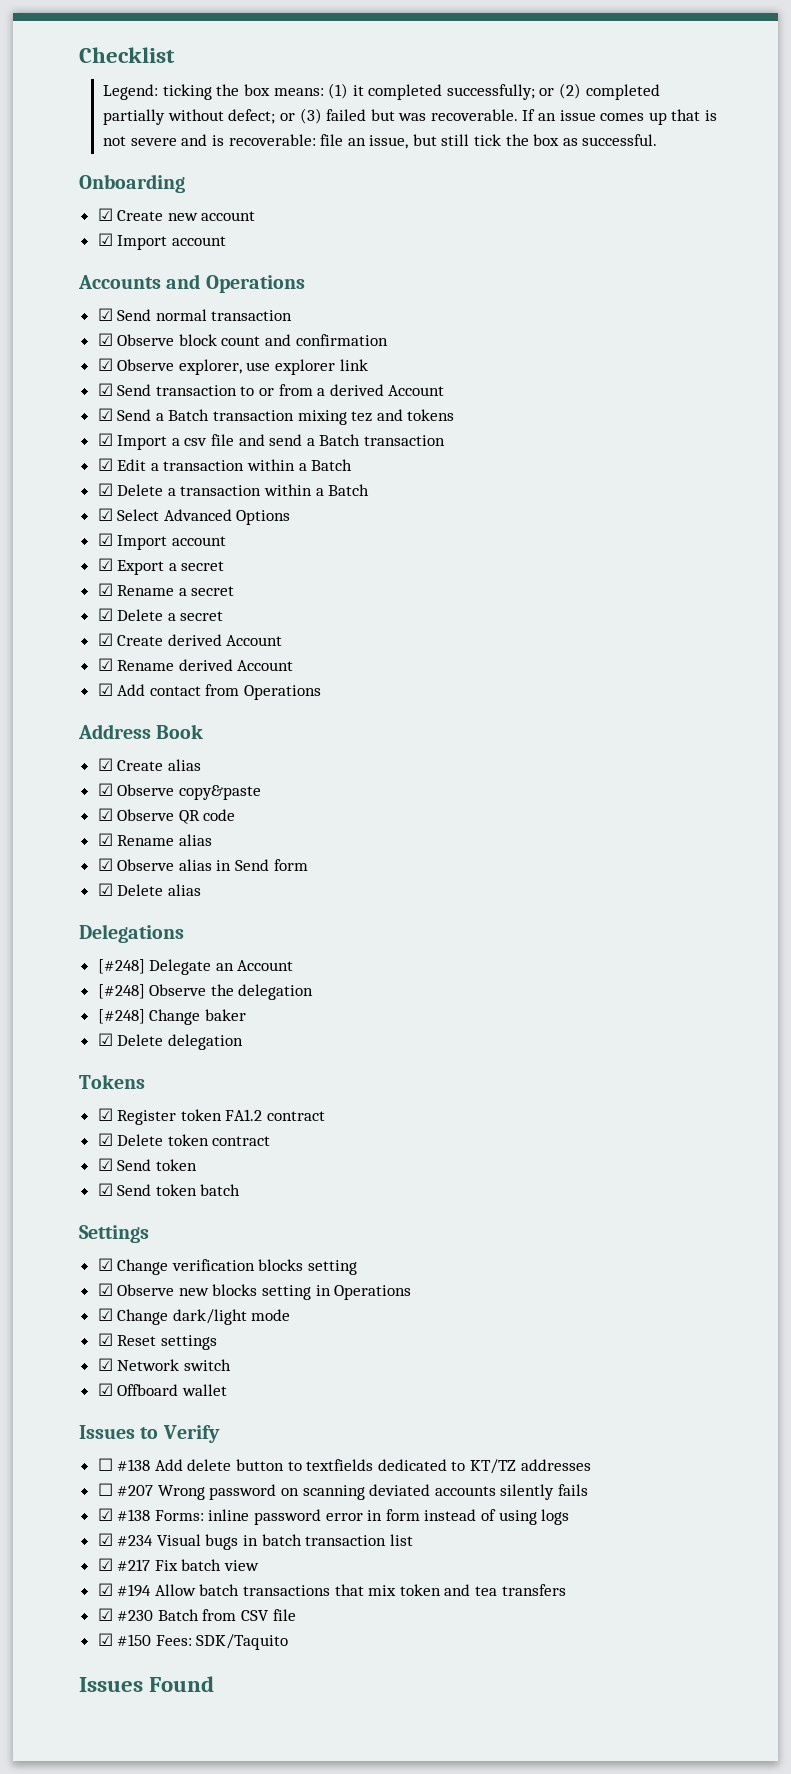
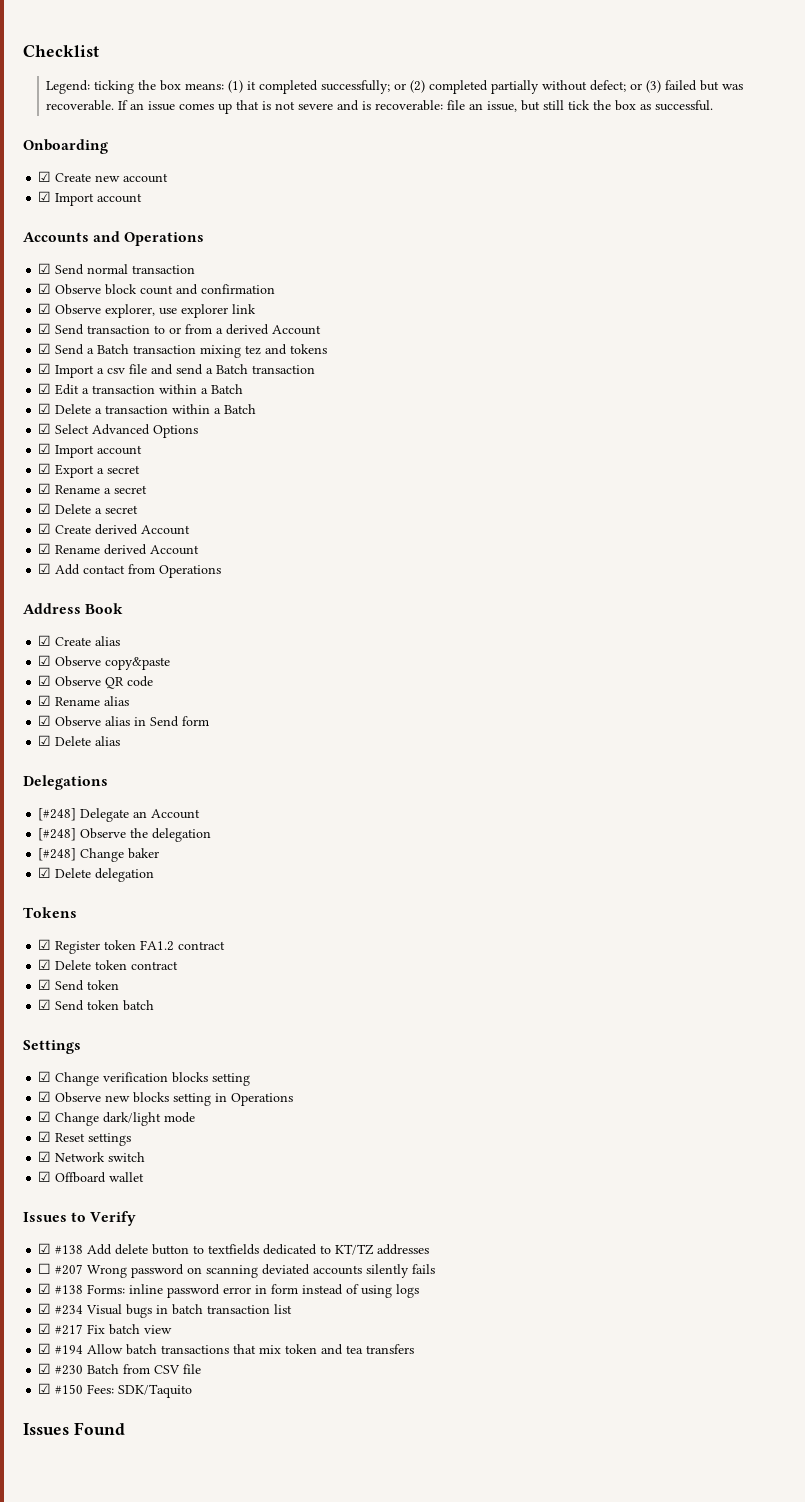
[97,1458,113,1471] ☐ -> [38,1243,52,1254] ☑

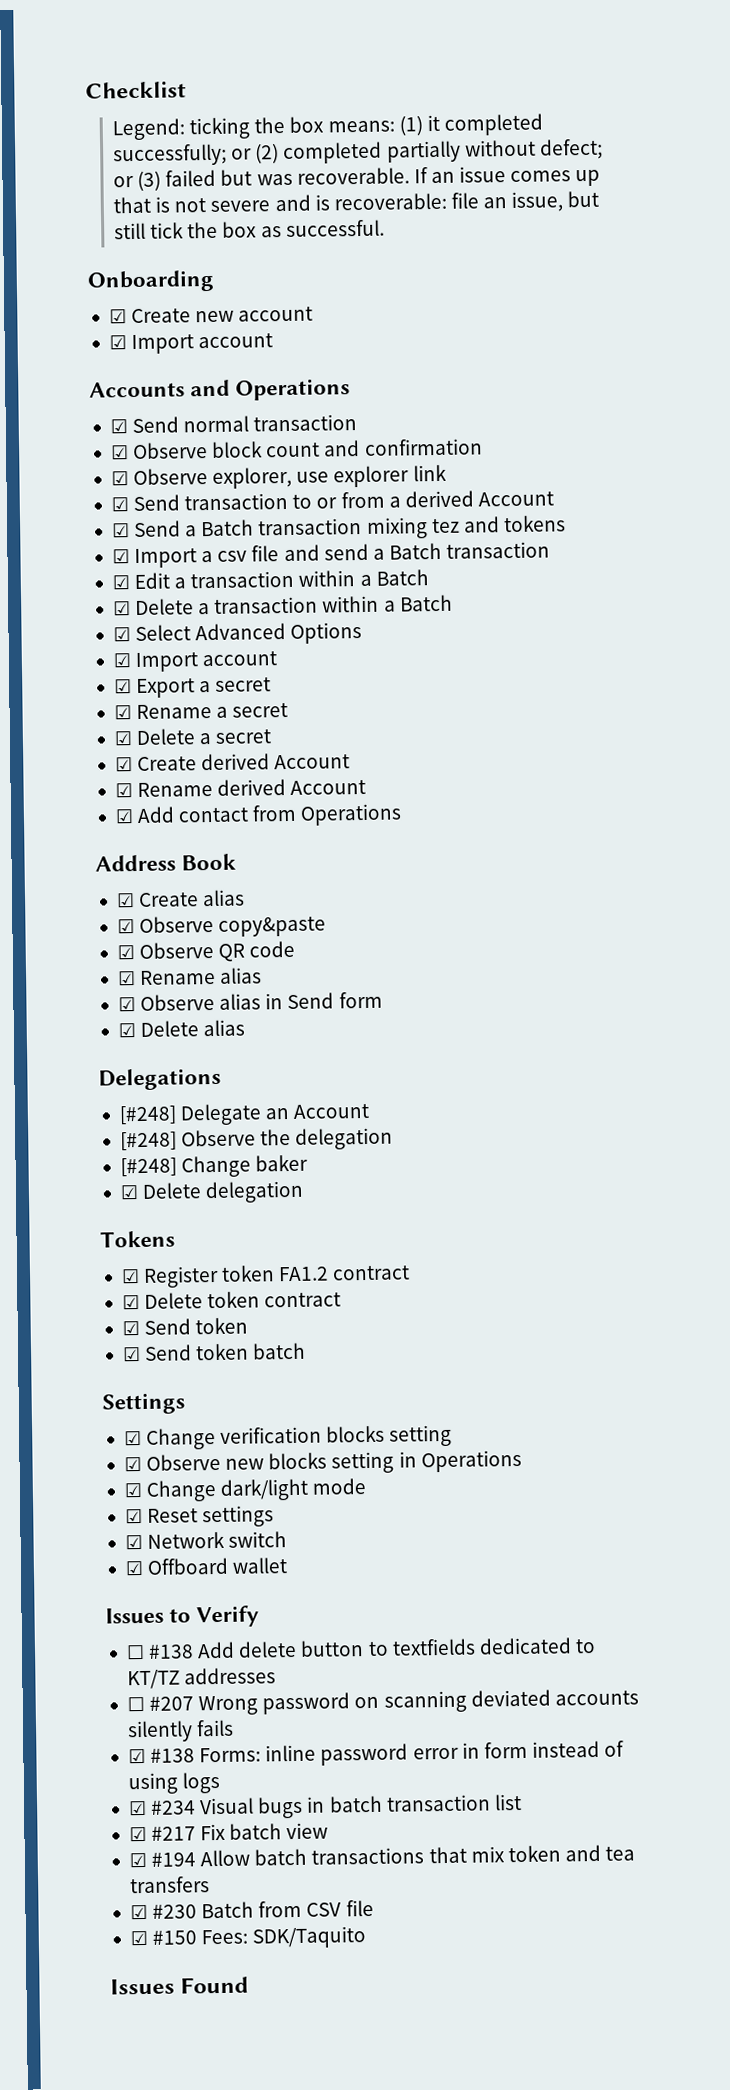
[38,1243,52,1254] ☑ -> [125,1644,145,1660] ☐

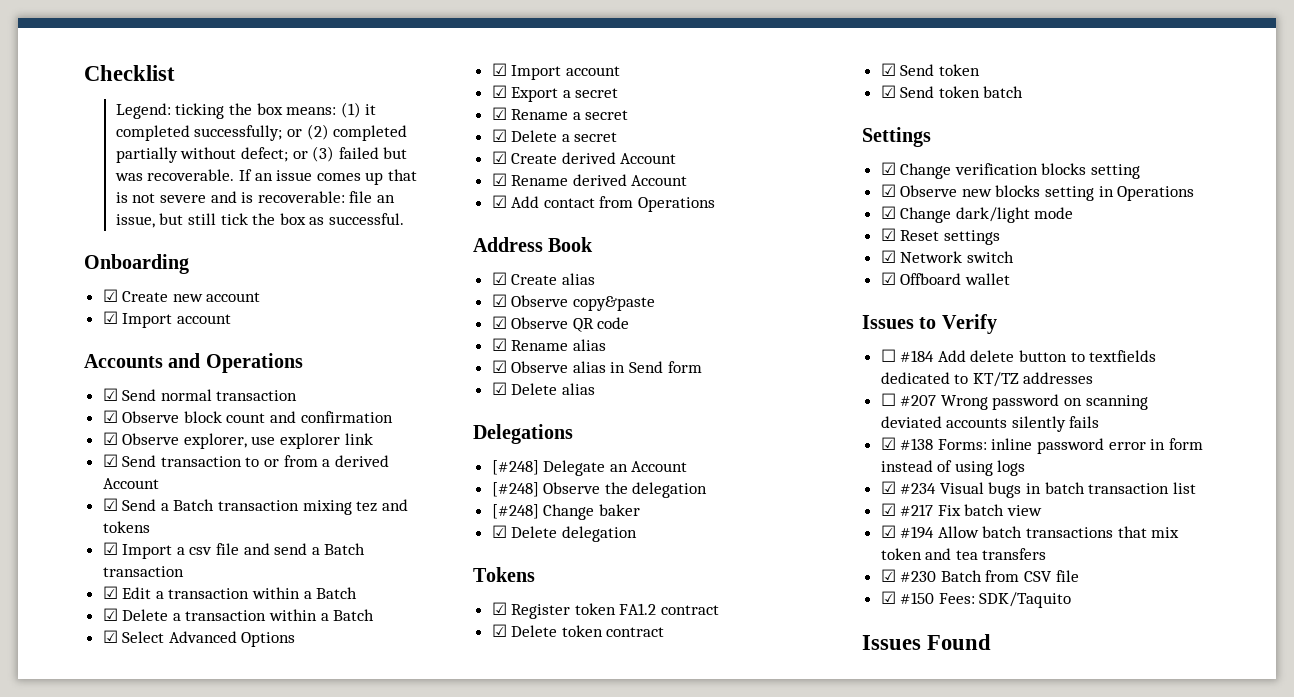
[148,1644,195,1659] #138 -> [900,350,935,362] #184

